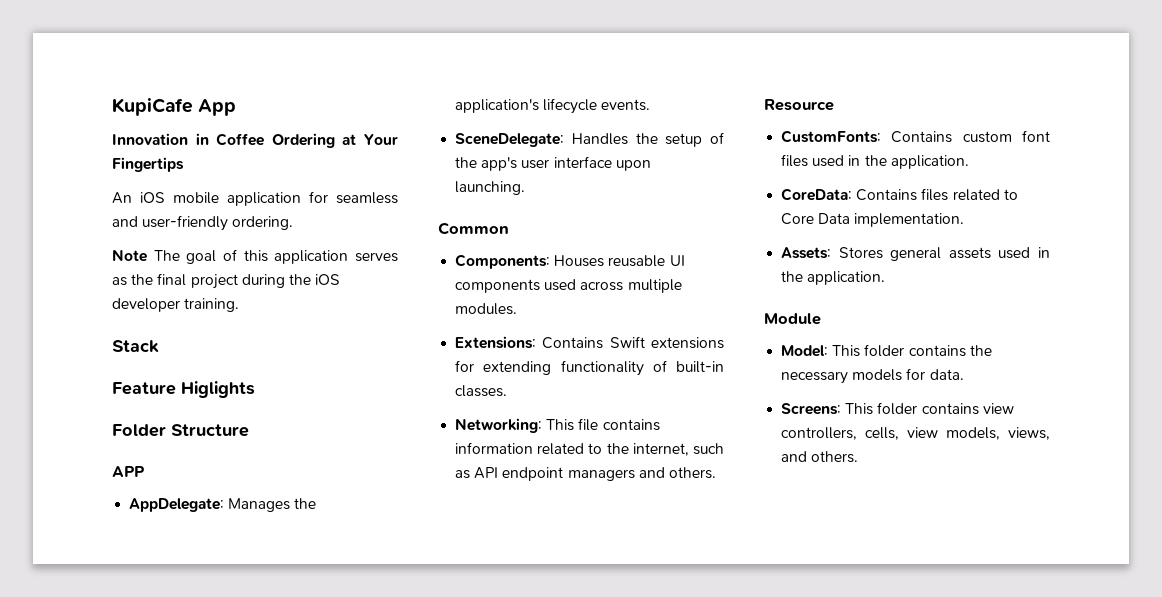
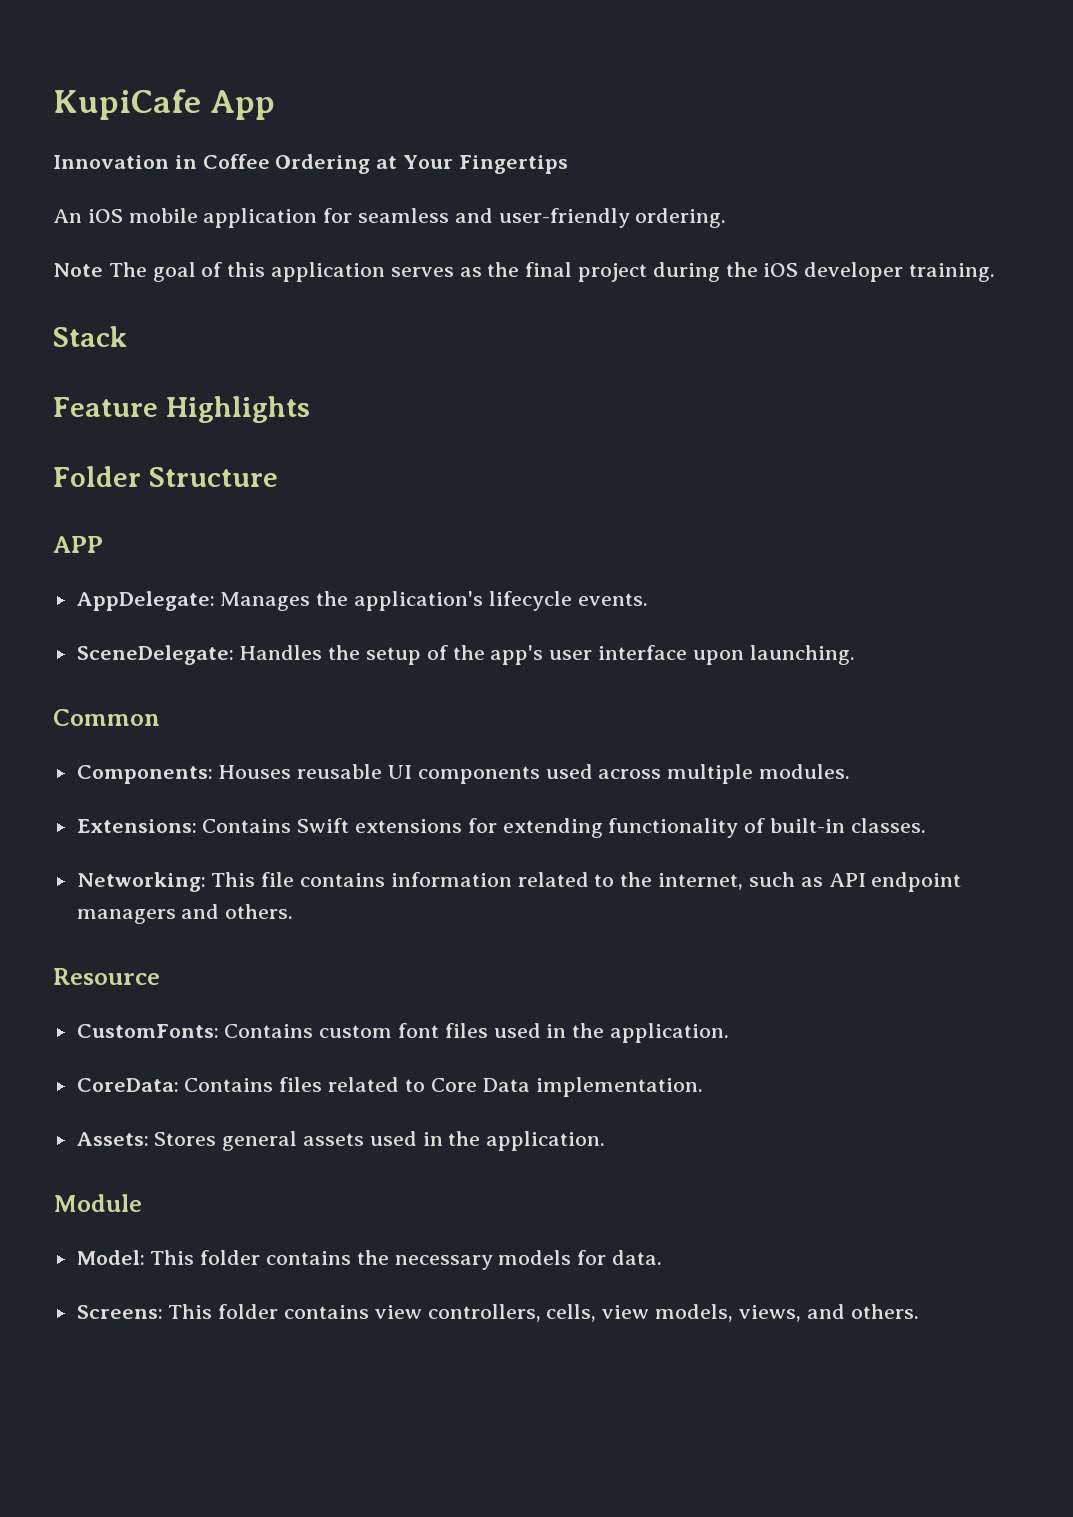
[181,381,255,398] Higlights -> [165,396,310,423] Highlights

